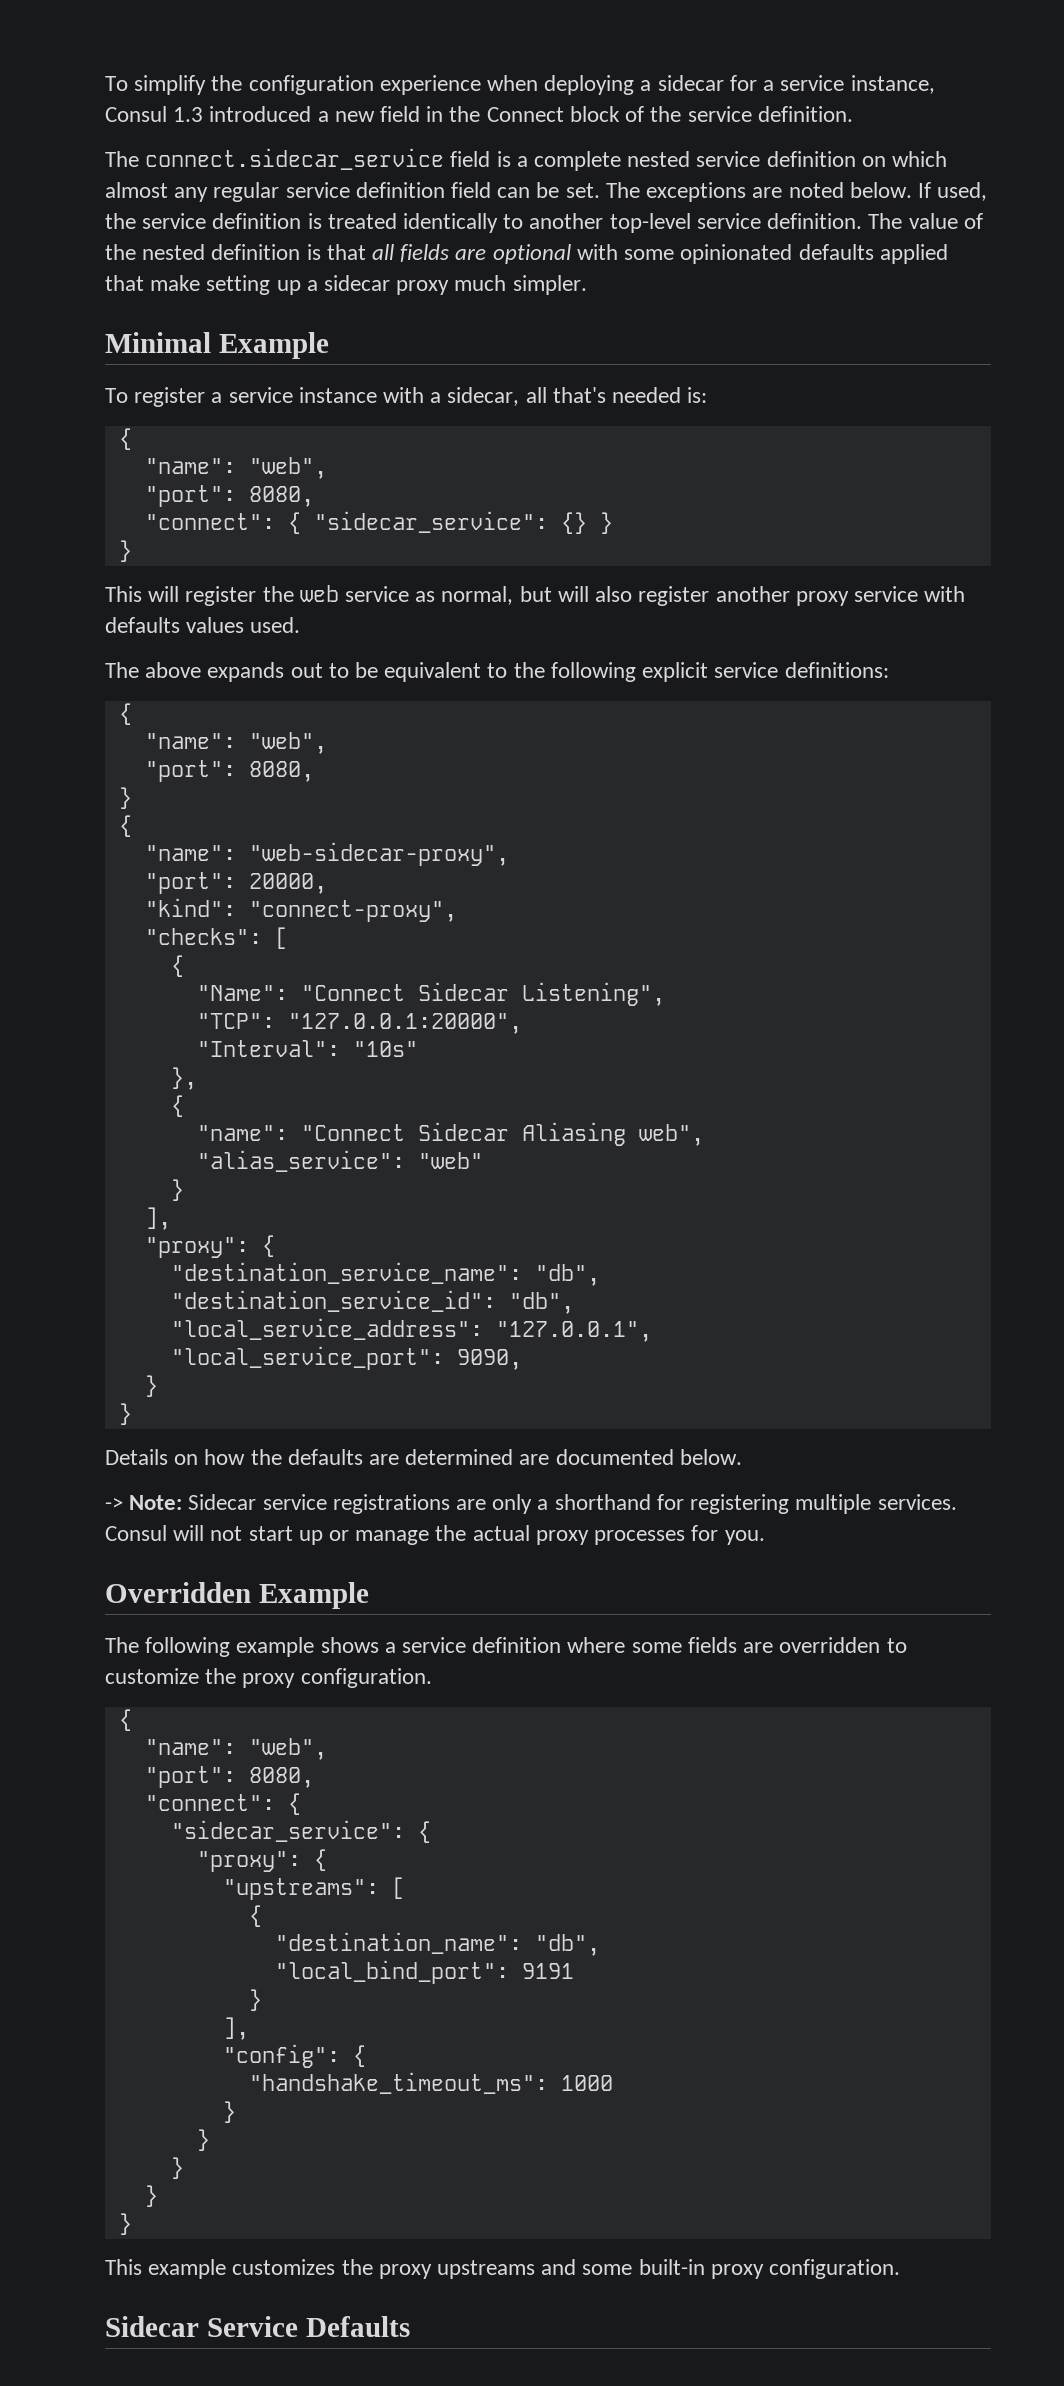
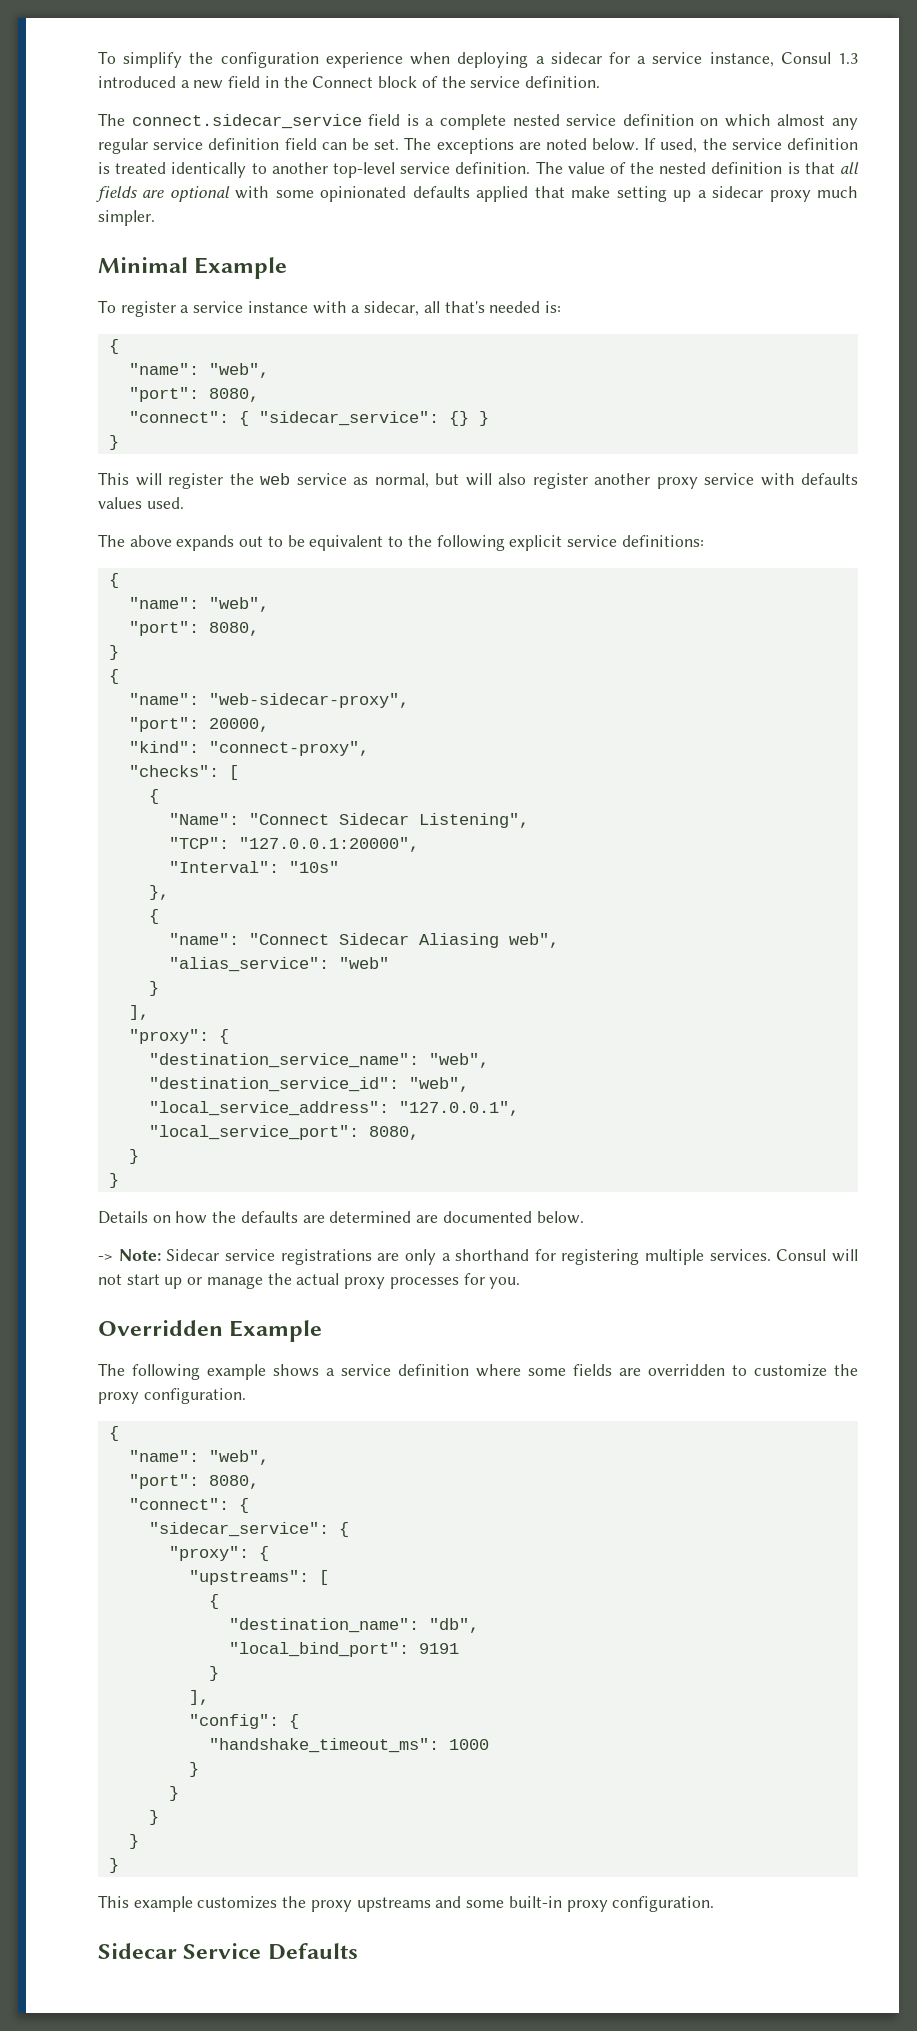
[534,1264,600,1286] "db", -> [428,1053,489,1068] "web",
[508,1292,574,1314] "db", -> [408,1077,469,1092] "web",
[456,1349,522,1370] 9090, -> [368,1126,419,1140] 8080,

